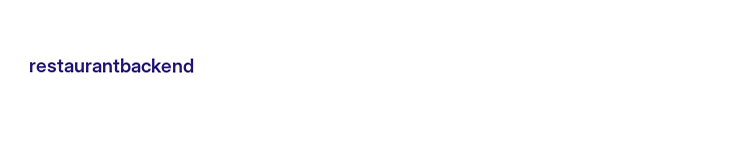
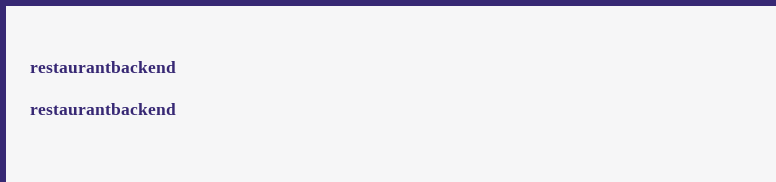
[29,58,195,73] restaurantbackend -> [30,61,176,73] [30,103,176,115] restaurantbackend // restaurantbackend

